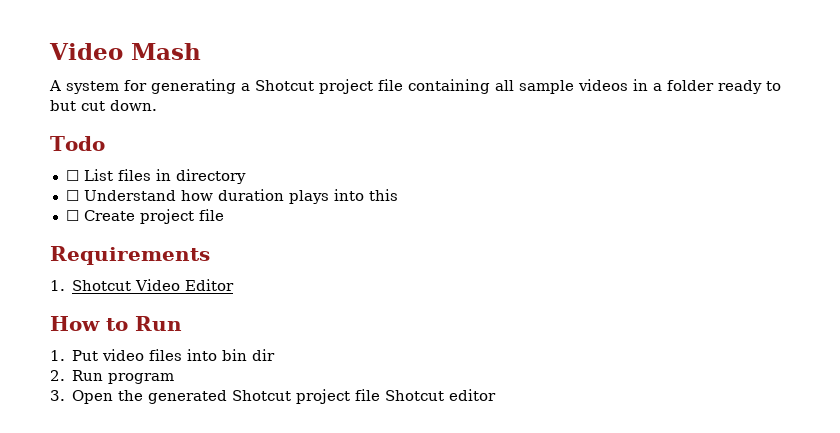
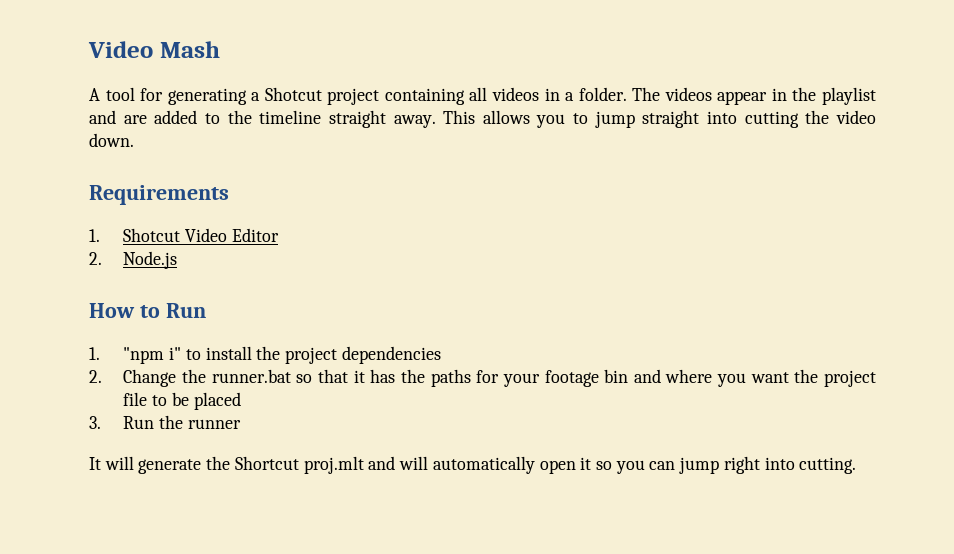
[66,81,119,94] system -> [105,87,135,101] tool
[378,79,403,91] file -> (380, 96) none
[519,80,574,94] sample -> (488, 94) none
[667,80,781,94] [50,100,157,111] [50,136,105,151] [65,169,246,184] [65,189,398,204] [65,209,224,224] folder ready to but cut down. // Todo // ☐ List files in directory // ☐ Understand how duration plays into this // ☐ Create project file -> [578,87,876,105] [89,110,876,128] [89,133,134,147] folder. The videos appear in the playlist and are added to the timeline straight away. This allows you to jump straight into cutting the video down.
(235, 285) none -> [89,251,178,269] // 2. Node.js
[72,349,276,361] [50,370,175,384] [50,389,497,404] Put video files into bin dir // 2. Run program // 3. Open the generated Shotcut project file Shotcut editor -> [123,346,441,364] [89,369,877,387] [123,392,241,410] [89,415,241,429] [89,456,857,474] "npm i" to install the project dependencies // 2. Change the runner.bat so that it has the paths for your footage bin and where you want the project file to be placed // 3. Run the runner // It will generate the Shortcut proj.mlt and will automatically open it so you can jump right into cutting.

